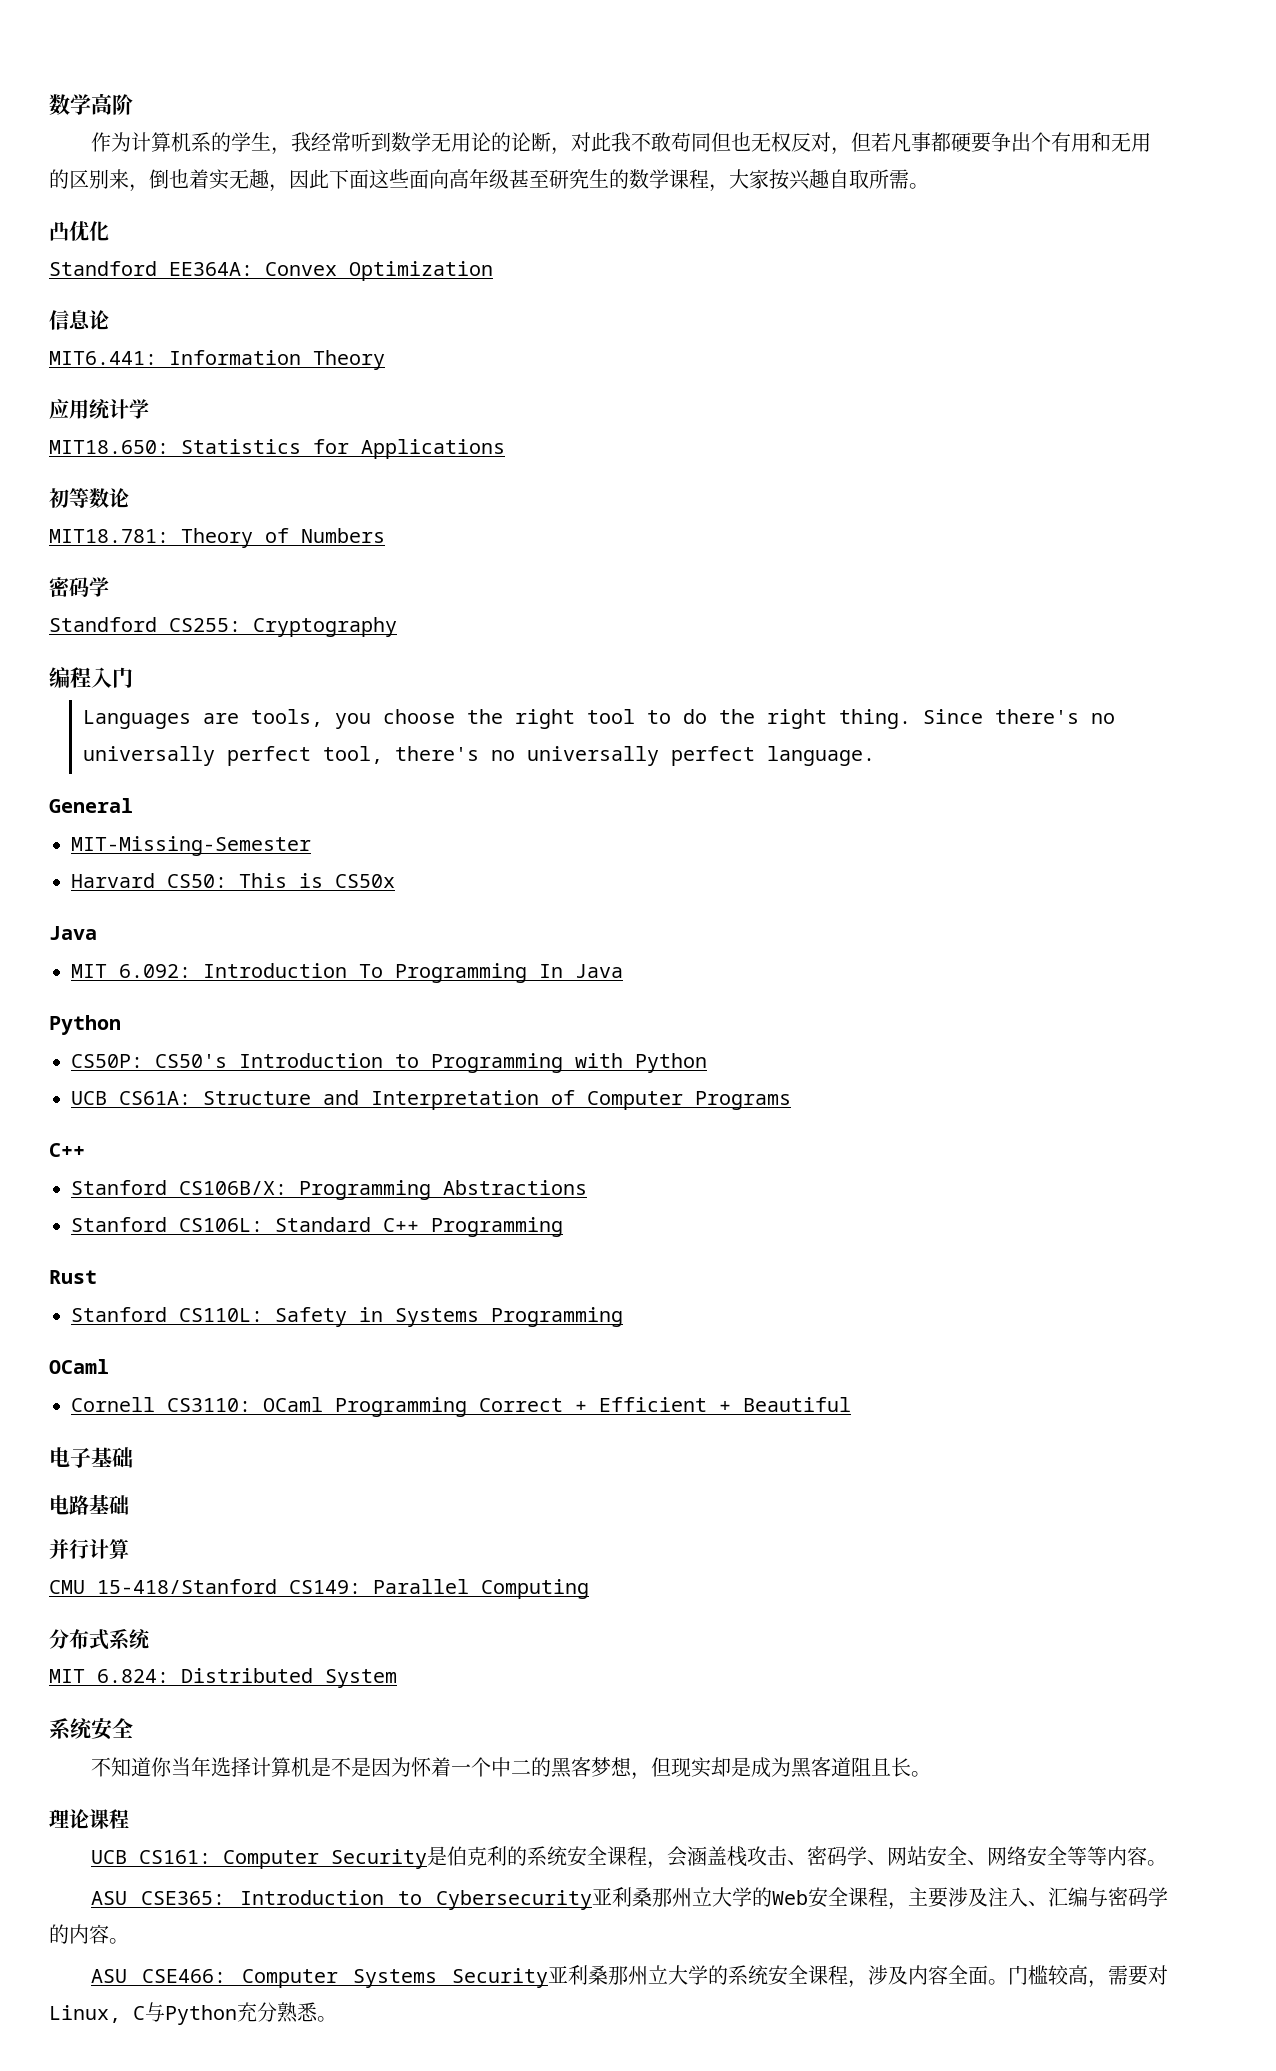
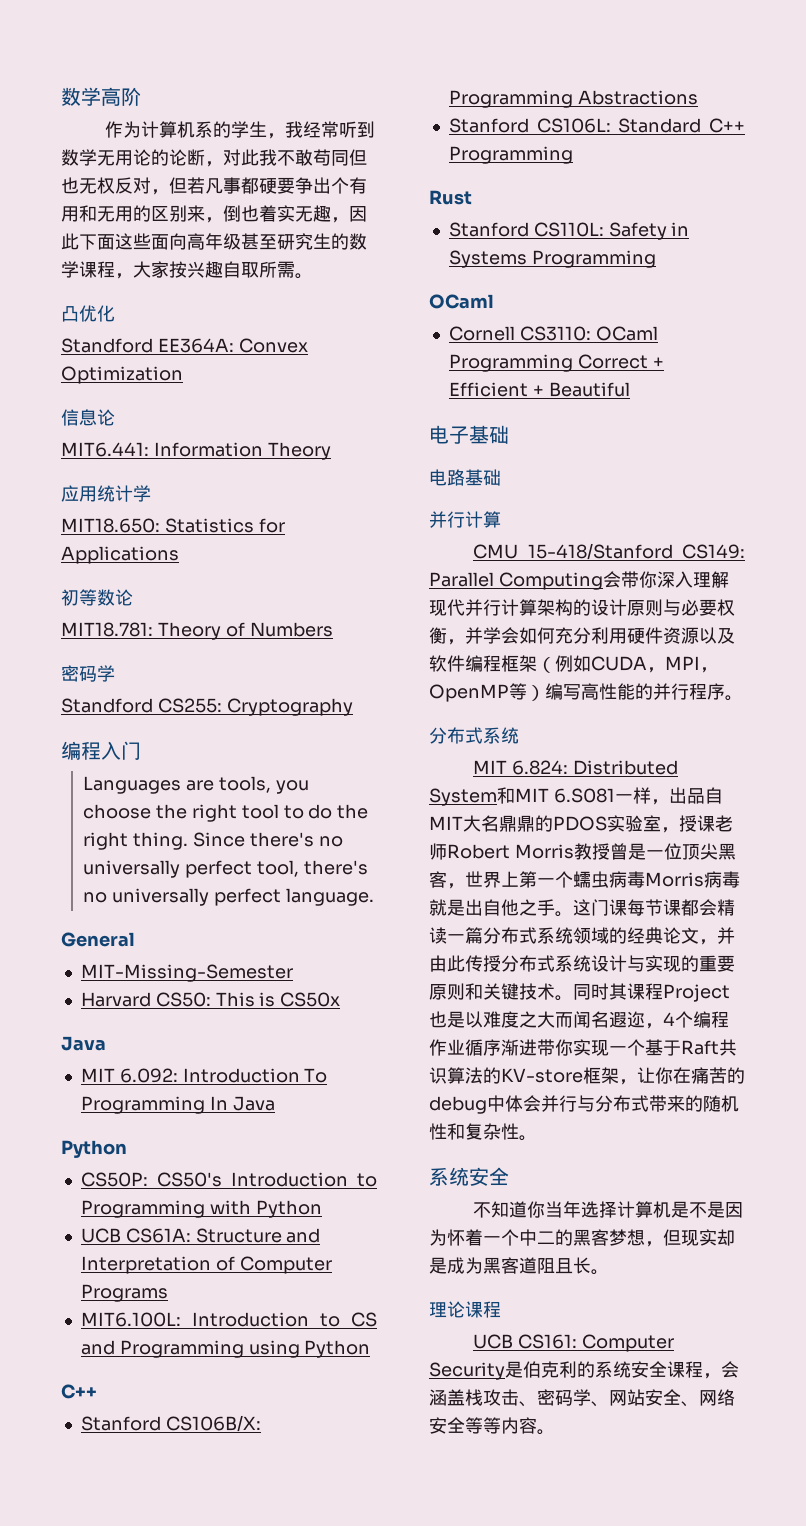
(791, 1100) none -> [80,1312,377,1327] [80,1340,371,1358] // MIT6.100L: Introduction to CS and Programming using Python
(589, 1589) none -> [602,571,729,588] [429,599,735,616] [429,627,735,645] [429,655,718,673] [429,683,743,702] 会带你深入理解现代并行计算架构的设计原则与必要权衡，并学会如何充分利用硬件资源以及软件编程框架（例如CUDA，MPI，OpenMP等）编写高性能的并行程序。
(397, 1678) none -> [497,787,723,805] [429,815,733,833] [429,843,736,860] [429,871,740,889] [429,899,735,917] [429,927,735,945] [429,955,735,972] [429,983,730,1002] [429,1011,729,1029] [429,1039,737,1056] [429,1067,745,1085] [429,1095,739,1114] [429,1123,537,1141] 和MIT 6.S081一样，出品自MIT大名鼎鼎的PDOS实验室，授课老师Robert Morris教授曾是一位顶尖黑客，世界上第一个蠕虫病毒Morris病毒就是出自他之手。这门课每节课都会精读一篇分布式系统领域的经典论文，并由此传授分布式系统设计与实现的重要原则和关键技术。同时其课程Project也是以难度之大而闻名遐迩，4个编程作业循序渐进带你实现一个基于Raft共识算法的KV-store框架，让你在痛苦的debug中体会并行与分布式带来的随机性和复杂性。
[91,1887,1168,1910] [49,1924,129,1944] [91,1965,1168,1988] [49,2002,337,2025] // ASU CSE365: Introduction to Cybersecurity亚利桑那州立大学的Web安全课程，主要涉及注入、汇编与密码学的内容。 // ASU CSE466: Computer Systems Security亚利桑那州立大学的系统安全课程，涉及内容全面。门槛较高，需要对Linux, C与Python充分熟悉。 -> (555, 1432) none

